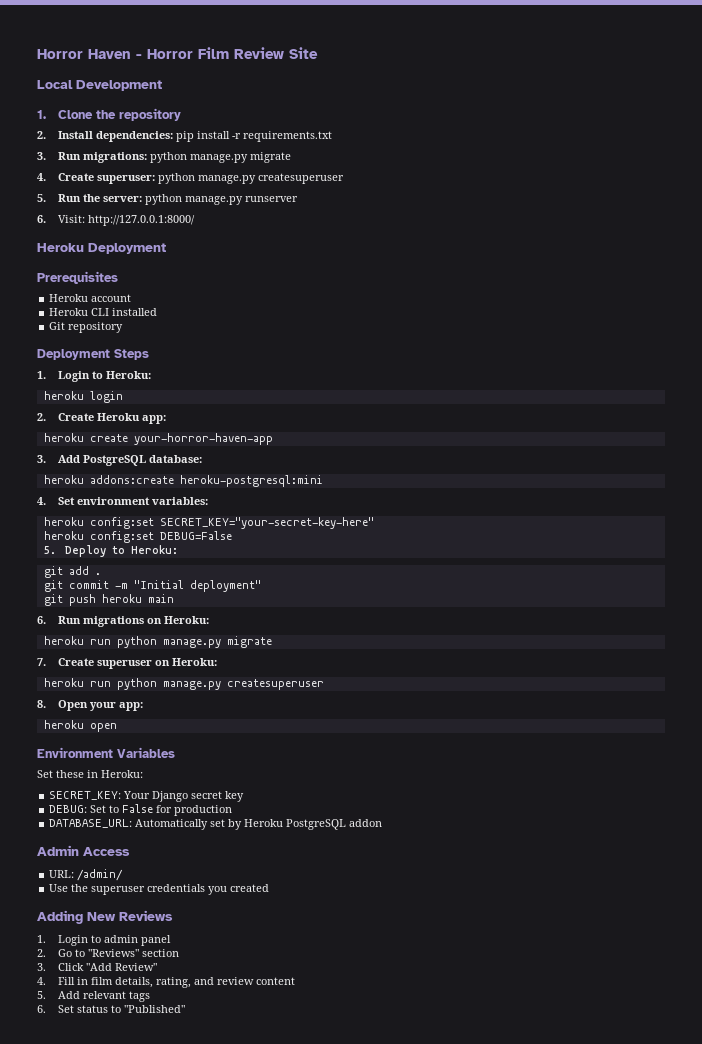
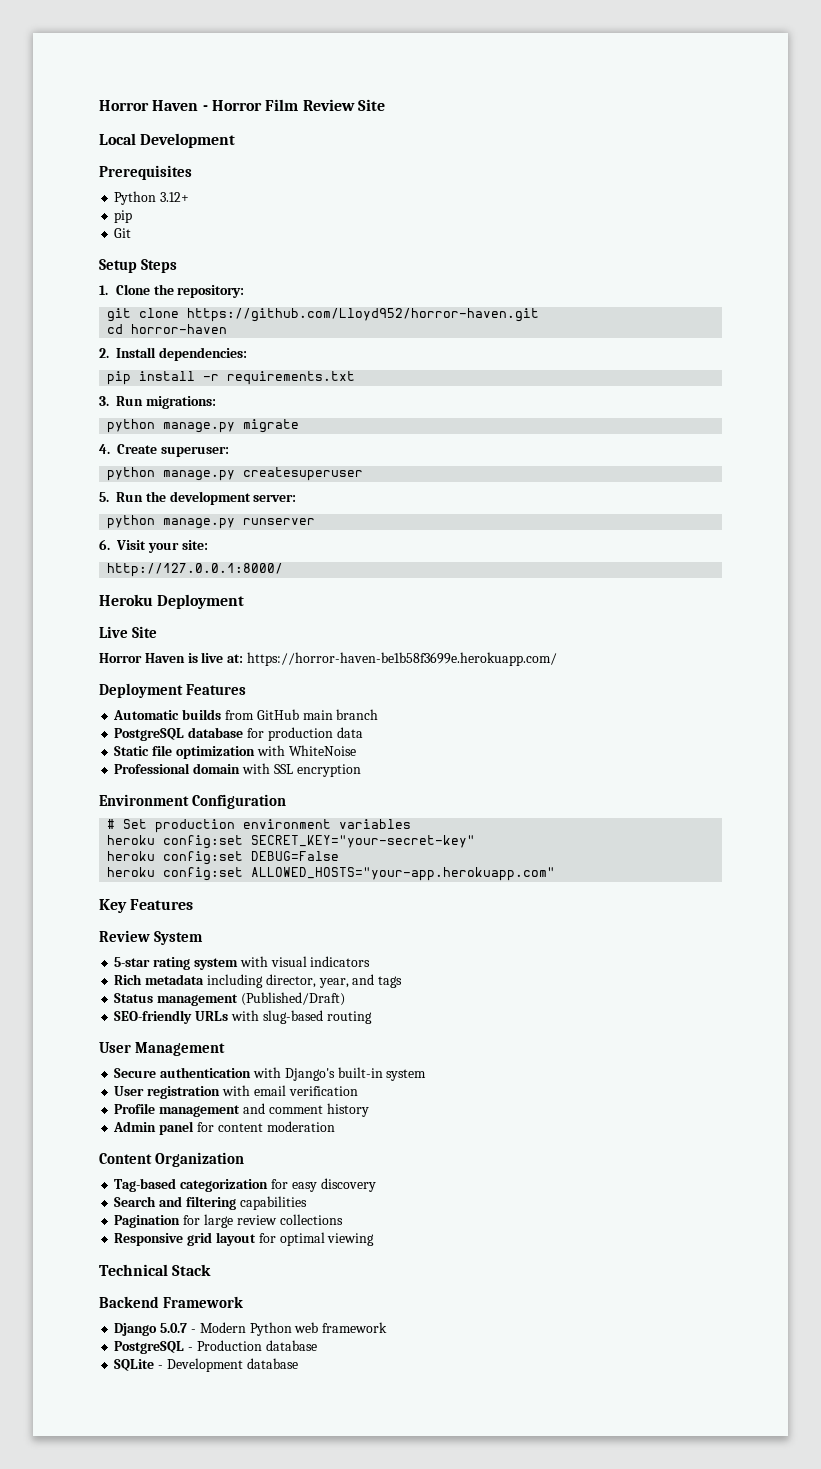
[37,108,182,121] 1. Clone the repository -> [99,165,192,180] [114,191,190,205] [114,210,133,223] [114,228,132,238] [99,259,177,273] [99,284,245,298] [107,308,540,322] [107,324,228,334] Prerequisites // Python 3.12+ // pip // Git // Setup Steps // 1. Clone the repository: // git clone https://github.com/Lloyd952/horror-haven.git // cd horror-haven
(174, 136) none -> (247, 354) //
(148, 157) none -> (216, 402) //
(156, 179) none -> (229, 451) //
(101, 198) none -> [169,491,251,505] development
(143, 199) none -> (297, 498) //
[58,215,86,223] Visit: -> [116,540,208,553] Visit your site: //
[37,271,118,284] [49,294,132,302] [49,308,158,316] [49,322,124,333] [37,349,149,360] [37,371,152,382] [43,391,123,403] [37,413,167,424] [43,433,273,445] [37,455,203,466] [43,475,323,487] [37,497,209,505] [43,517,374,529] Prerequisites // Heroku account // Heroku CLI installed // Git repository // Deployment Steps // 1. Login to Heroku: // heroku login // 2. Create Heroku app: // heroku create your-horror-haven-app // 3. Add PostgreSQL database: // heroku addons:create heroku-postgresql:mini // 4. Set environment variables: // heroku config:set SECRET_KEY="your-secret-key-here" -> [99,626,157,638] [99,652,557,666] [99,683,246,698] [113,709,379,720] [114,727,363,741] [114,745,356,759] [114,763,361,777] [99,794,286,809] [107,819,412,833] [107,835,476,849] Live Site // Horror Haven is live at: https://horror-haven-be1b58f3699e.herokuapp.com/ // Deployment Features // Automatic builds from GitHub main branch // PostgreSQL database for production data // Static file optimization with WhiteNoise // Professional domain with SSL encryption // Environment Configuration // # Set production environment variables // heroku config:set SECRET_KEY="your-secret-key"
[43,545,179,557] [43,566,101,578] [43,580,261,592] [43,594,174,606] [37,616,210,627] [43,636,272,648] [37,658,218,669] [43,678,324,690] [37,700,144,711] [43,720,117,732] [37,747,175,758] [37,770,143,778] [49,791,245,802] [49,804,233,816] [49,819,383,830] [37,845,130,856] [49,869,124,881] [49,884,270,895] [37,910,173,924] [37,935,172,946] [37,949,180,957] [37,963,158,971] [37,977,296,988] [37,991,151,1002] [37,1005,186,1013] 5. Deploy to Heroku: // git add . // git commit -m "Initial deployment" // git push heroku main // 6. Run migrations on Heroku: // heroku run python manage.py migrate // 7. Create superuser on Heroku: // heroku run python manage.py createsuperuser // 8. Open your app: // heroku open // Environment Variables // Set these in Heroku: // SECRET_KEY: Your Django secret key // DEBUG: Set to False for production // DATABASE_URL: Automatically set by Heroku PostgreSQL addon // Admin Access // URL: /admin/ // Use the superuser credentials you created // Adding New Reviews // 1. Login to admin panel // 2. Go to "Reviews" section // 3. Click "Add Review" // 4. Fill in film details, rating, and review content // 5. Add relevant tags // 6. Set status to "Published" -> [107,867,556,881] [99,899,194,913] [99,930,203,945] [114,956,371,970] [114,974,403,988] [114,992,345,1006] [114,1010,372,1024] [99,1042,225,1056] [114,1067,427,1081] [114,1085,358,1099] [114,1103,369,1117] [113,1121,335,1135] [99,1152,244,1167] [114,1178,376,1192] [114,1196,307,1210] [114,1214,343,1228] [114,1232,375,1246] [99,1264,212,1276] [99,1296,243,1308] [114,1322,388,1336] [114,1340,317,1354] [114,1358,298,1372] heroku config:set ALLOWED_HOSTS="your-app.herokuapp.com" // Key Features // Review System // 5-star rating system with visual indicators // Rich metadata including director, year, and tags // Status management (Published/Draft) // SEO-friendly URLs with slug-based routing // User Management // Secure authentication with Django's built-in system // User registration with email verification // Profile management and comment history // Admin panel for content moderation // Content Organization // Tag-based categorization for easy discovery // Search and filtering capabilities // Pagination for large review collections // Responsive grid layout for optimal viewing // Technical Stack // Backend Framework // Django 5.0.7 - Modern Python web framework // PostgreSQL - Production database // SQLite - Development database

